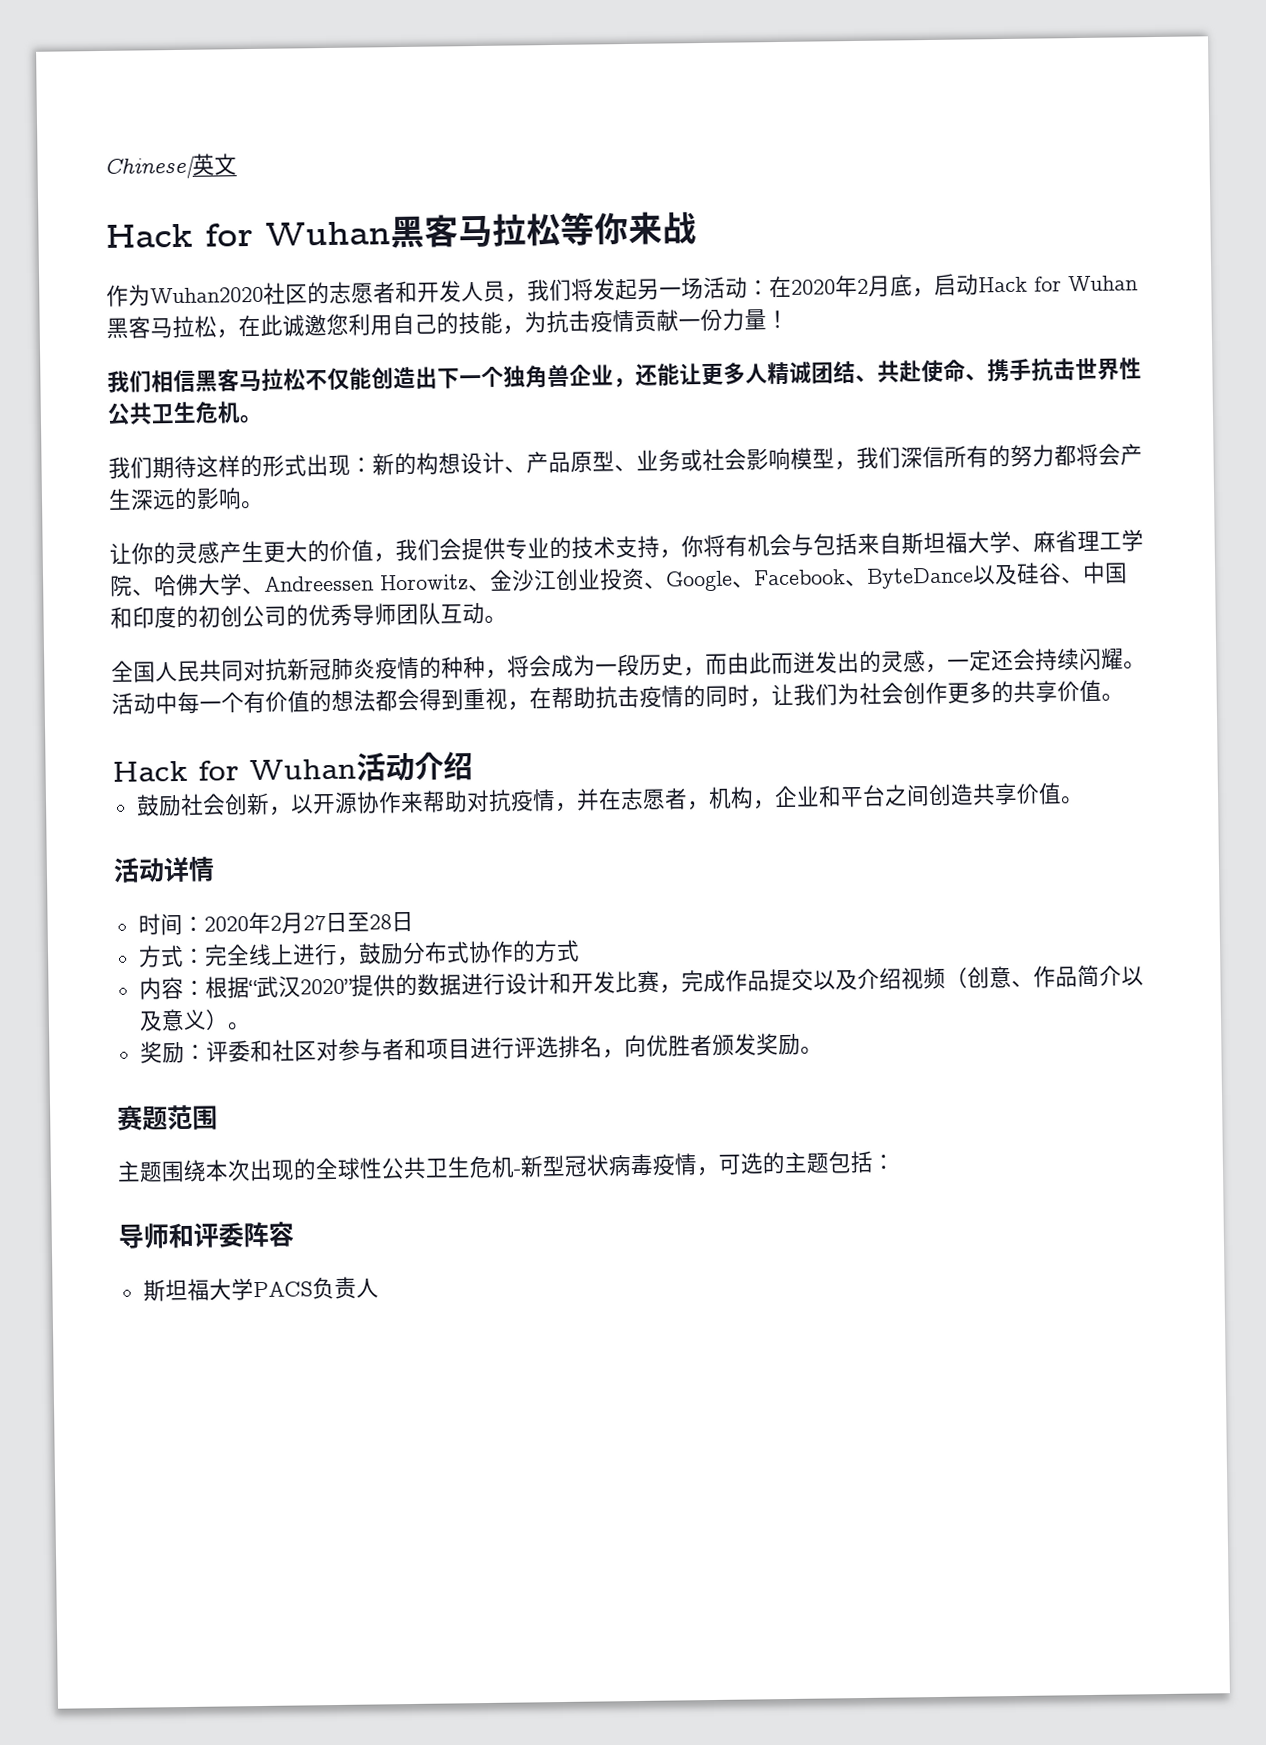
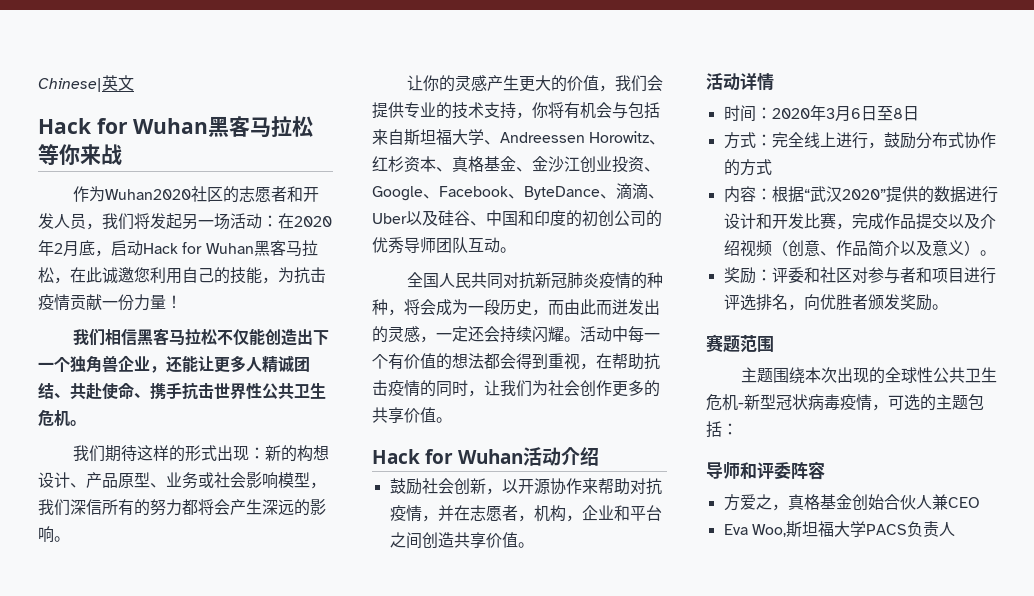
[1033,529,1144,553] [110,573,469,597] 麻省理工学院、哈佛大学、Andreessen Horowitz -> [500,131,666,145] [372,156,516,172] Andreessen Horowitz、红杉资本、真格基金
(974, 578) none -> [600,183,664,199] [372,213,407,224] 、滴滴、Uber
[269,912,392,934] 2月27日至28 -> [825,106,903,122] 3月6日至8
(294, 1234) none -> [723,494,980,511] [723,524,786,537] 方爱之，真格基金创始合伙人兼CEO // Eva Woo,

